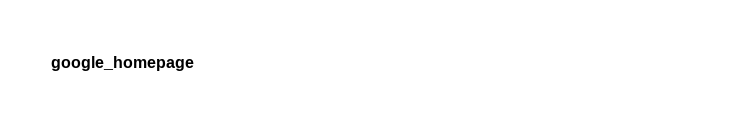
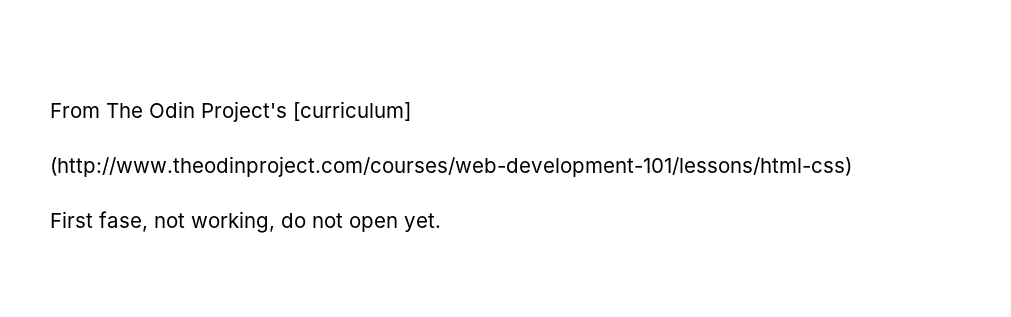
[51,56,194,71] google_homepage -> [50,101,411,122] [50,156,852,177] [50,211,441,233] From The Odin Project's [curriculum] // (http://www.theodinproject.com/courses/web-development-101/lessons/html-css) // First fase, not working, do not open yet.

